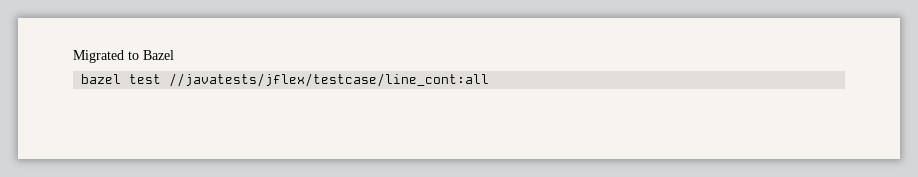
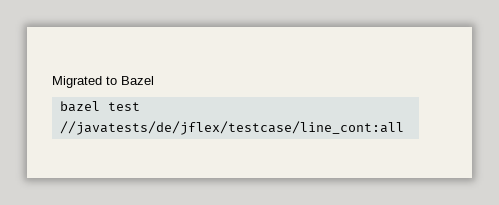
[169,73,490,87] //javatests/jflex/testcase/line_cont:all -> [59,121,404,135] //javatests/de/jflex/testcase/line_cont:all

